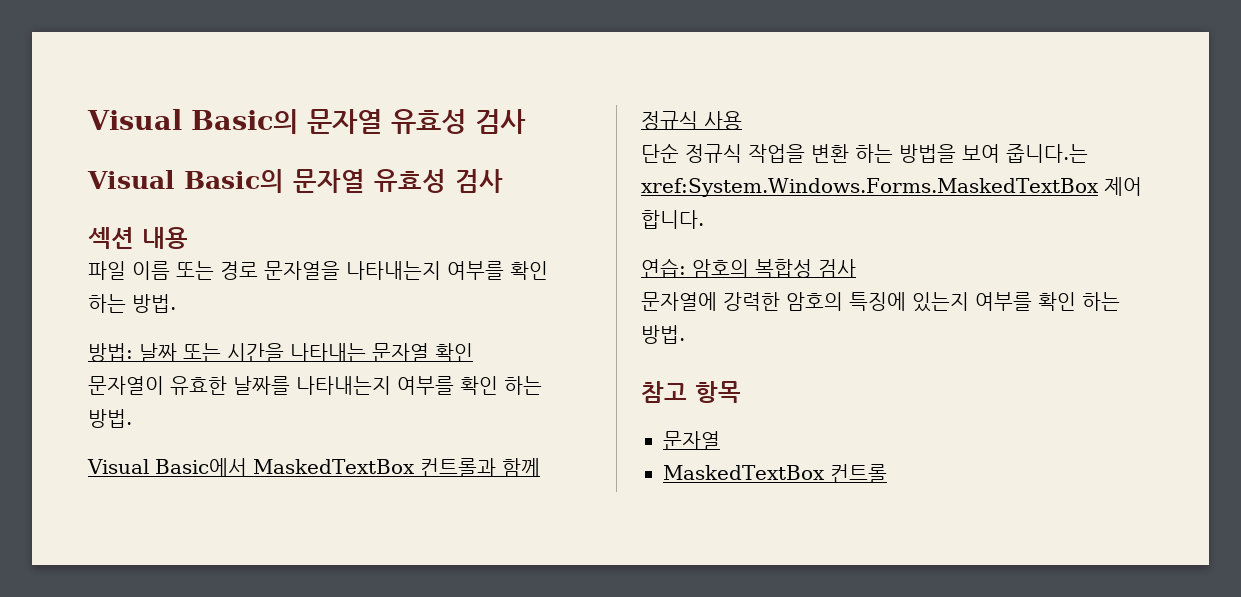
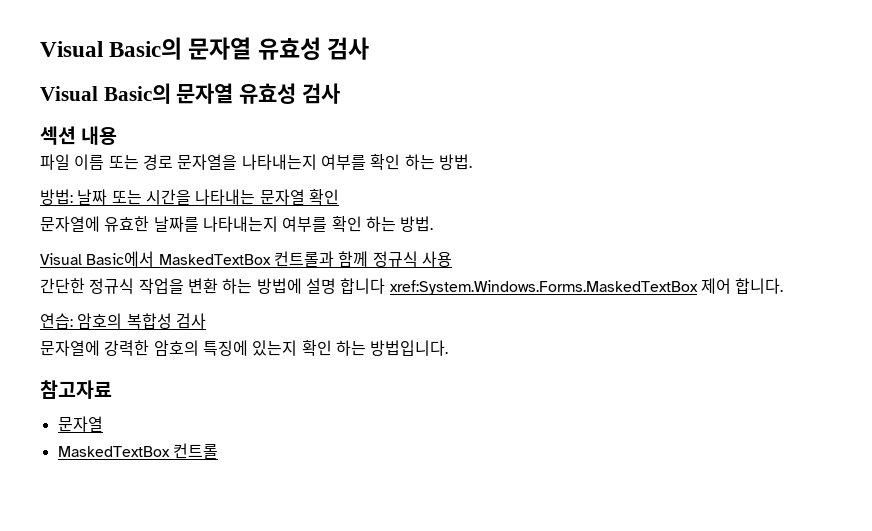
[88,376,164,395] 문자열이 -> [40,216,100,232] 문자열에
[641,143,679,163] 단순 -> [40,278,85,294] 간단한
[899,144,1088,163] 방법을 보여 줍니다.는 -> [256,278,386,294] 방법에 설명 합니다
[975,292,1120,311] [641,325,685,344] [641,381,741,403] 여부를 확인 하는 방법. // 참고 항목 -> [301,340,449,356] [40,380,112,399] 확인 하는 방법입니다. // 참고자료

